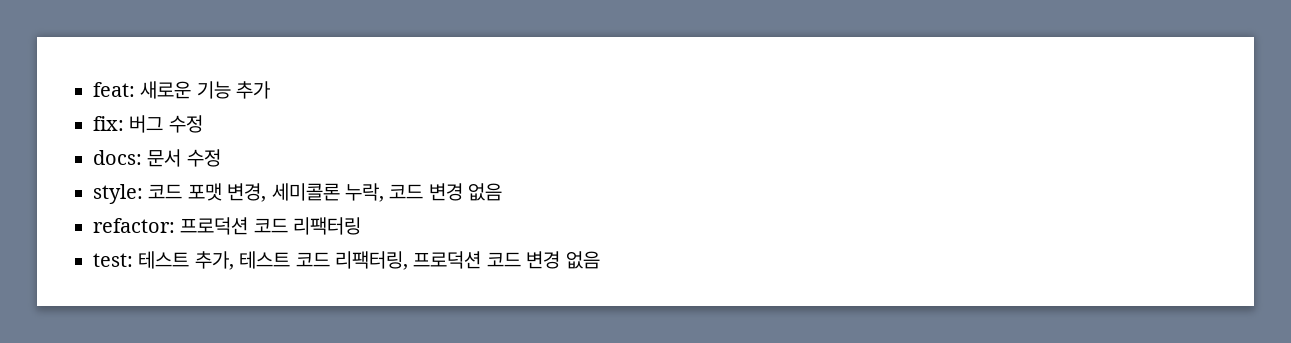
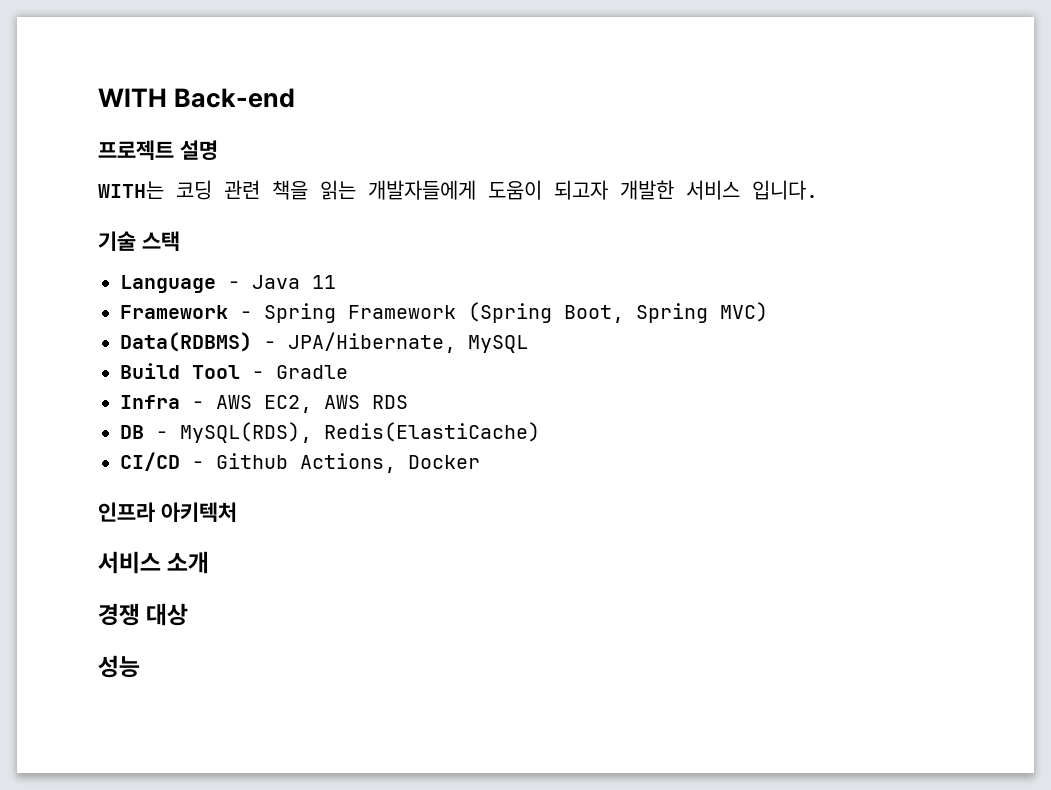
[93,81,271,99] [93,115,203,133] [93,149,221,167] [93,183,503,204] [93,217,362,235] [93,251,600,270] feat: 새로운 기능 추가 // fix: 버그 수정 // docs: 문서 수정 // style: 코드 포맷 변경, 세미콜론 누락, 코드 변경 없음 // refactor: 프로덕션 코드 리팩터링 // test: 테스트 추가, 테스트 코드 리팩터링, 프로덕션 코드 변경 없음 -> [98,88,296,108] [98,140,218,160] [98,180,818,200] [98,231,180,251] [120,275,336,293] [120,302,768,323] [120,332,528,353] [120,363,348,379] [120,395,408,413] [120,422,540,443] [120,452,480,473] [98,502,237,523] [98,551,210,574] [98,603,189,626] [98,655,140,678] WITH Back-end // 프로젝트 설명 // WITH는 코딩 관련 책을 읽는 개발자들에게 도움이 되고자 개발한 서비스 입니다. // 기술 스택 // Language - Java 11 // Framework - Spring Framework (Spring Boot, Spring MVC) // Data(RDBMS) - JPA/Hibernate, MySQL // Build Tool - Gradle // Infra - AWS EC2, AWS RDS // DB - MySQL(RDS), Redis(ElastiCache) // CI/CD - Github Actions, Docker // 인프라 아키텍처 // 서비스 소개 // 경쟁 대상 // 성능

